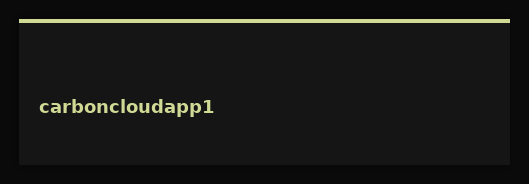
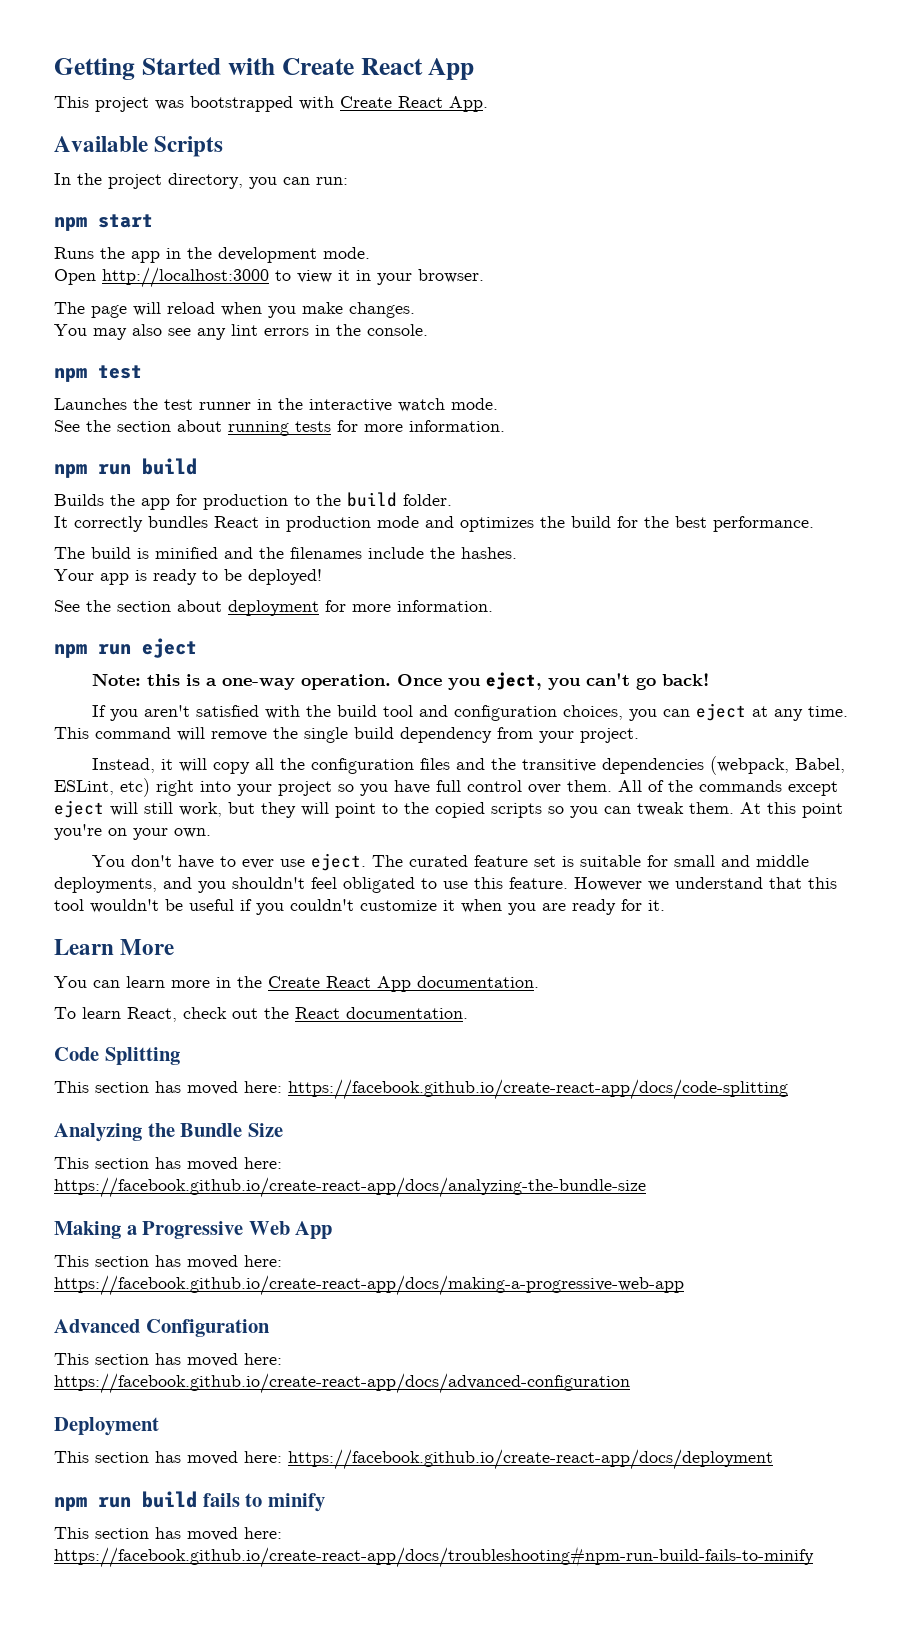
[39,99,215,117] carboncloudapp1 -> [54,58,475,80] [54,96,488,112] [54,136,224,157] [54,173,348,189] [54,214,153,231] [54,247,370,263] [54,267,484,288] [54,302,415,318] [54,324,428,340] [54,365,142,382] [54,398,498,412] [54,420,505,436] [54,458,197,478] [54,492,452,510] [54,516,814,532] [54,547,517,559] [54,569,322,585] [54,600,493,616] [54,638,197,658] [91,672,709,690] [91,703,848,721] [54,727,639,743] [91,756,845,775] [54,778,838,797] [54,800,843,818] [54,824,211,840] [91,853,809,871] [54,877,837,893] [54,899,665,915] [54,939,175,955] [54,976,539,992] [54,1007,468,1022] [54,1047,180,1065] [54,1079,788,1100] [54,1123,283,1142] [54,1157,282,1171] [54,1177,646,1198] [54,1221,333,1239] [54,1255,282,1269] [54,1275,684,1296] [54,1319,270,1337] [54,1353,282,1367] [54,1373,630,1394] [54,1417,159,1436] [54,1449,773,1470] [54,1491,325,1512] [54,1527,282,1541] [54,1546,814,1568] Getting Started with Create React App // This project was bootstrapped with Create React App. // Available Scripts // In the project directory, you can run: // npm start // Runs the app in the development mode. // Open http://localhost:3000 to view it in your browser. // The page will reload when you make changes. // You may also see any lint errors in the console. // npm test // Launches the test runner in the interactive watch mode. // See the section about running tests for more information. // npm run build // Builds the app for production to the build folder. // It correctly bundles React in production mode and optimizes the build for the best performance. // The build is minified and the filenames include the hashes. // Your app is ready to be deployed! // See the section about deployment for more information. // npm run eject // Note: this is a one-way operation. Once you eject, you can't go back! // If you aren't satisfied with the build tool and configuration choices, you can eject at any time. This command will remove the single build dependency from your project. // Instead, it will copy all the configuration files and the transitive dependencies (webpack, Babel, ESLint, etc) right into your project so you have full control over them. All of the commands except eject will still work, but they will point to the copied scripts so you can tweak them. At this point you're on your own. // You don't have to ever use eject. The curated feature set is suitable for small and middle deployments, and you shouldn't feel obligated to use this feature. However we understand that this tool wouldn't be useful if you couldn't customize it when you are ready for it. // Learn More // You can learn more in the Create React App documentation. // To learn React, check out the React documentation. // Code Splitting // This section has moved here: https://facebook.github.io/create-react-app/docs/code-splitting // Analyzing the Bundle Size // This section has moved here: https://facebook.github.io/create-react-app/docs/analyzing-the-bundle-size // Making a Progressive Web App // This section has moved here: https://facebook.github.io/create-react-app/docs/making-a-progressive-web-app // Advanced Configuration // This section has moved here: https://facebook.github.io/create-react-app/docs/advanced-configuration // Deployment // This section has moved here: https://facebook.github.io/create-react-app/docs/deployment // npm run build fails to minify // This section has moved here: https://facebook.github.io/create-react-app/docs/troubleshooting#npm-run-build-fails-to-minify

